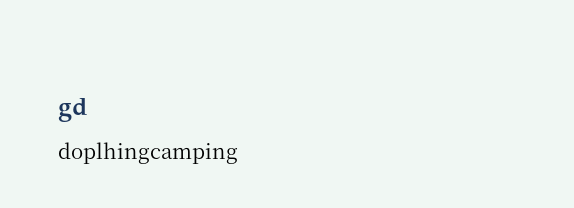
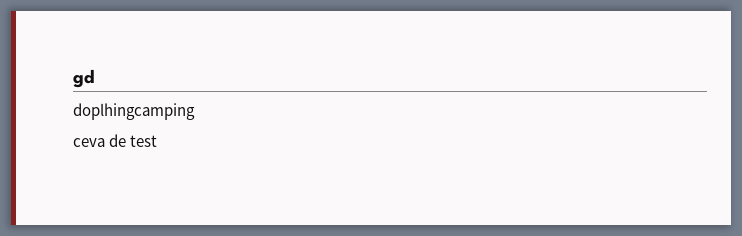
(238, 153) none -> [73,134,158,147] // ceva de test

